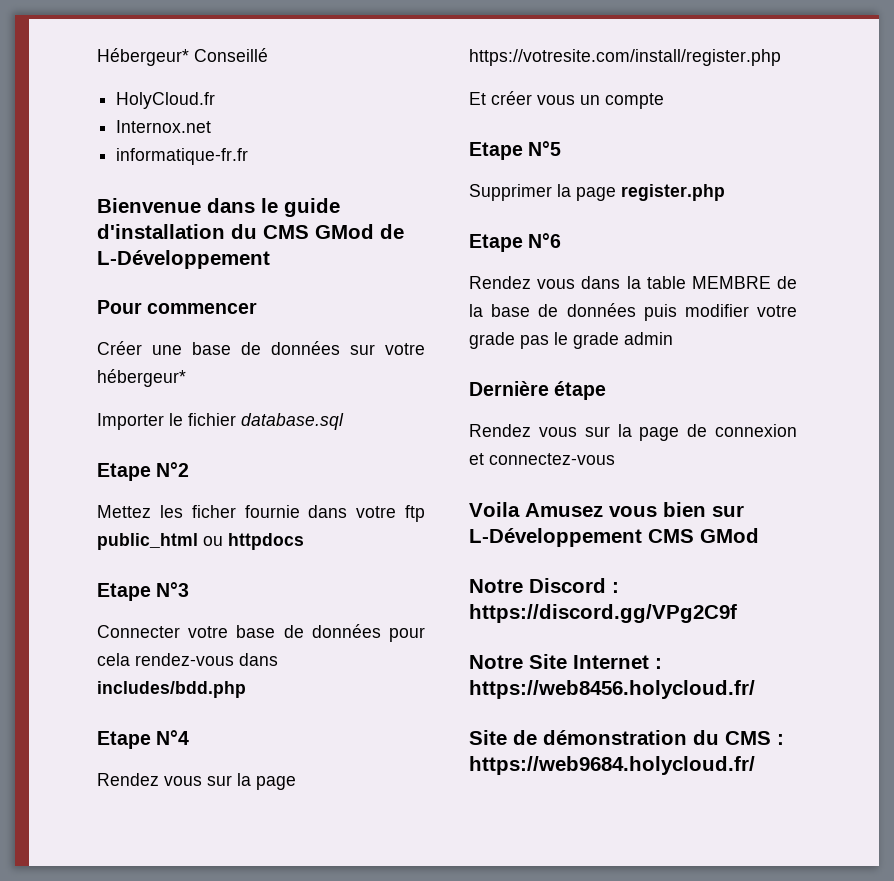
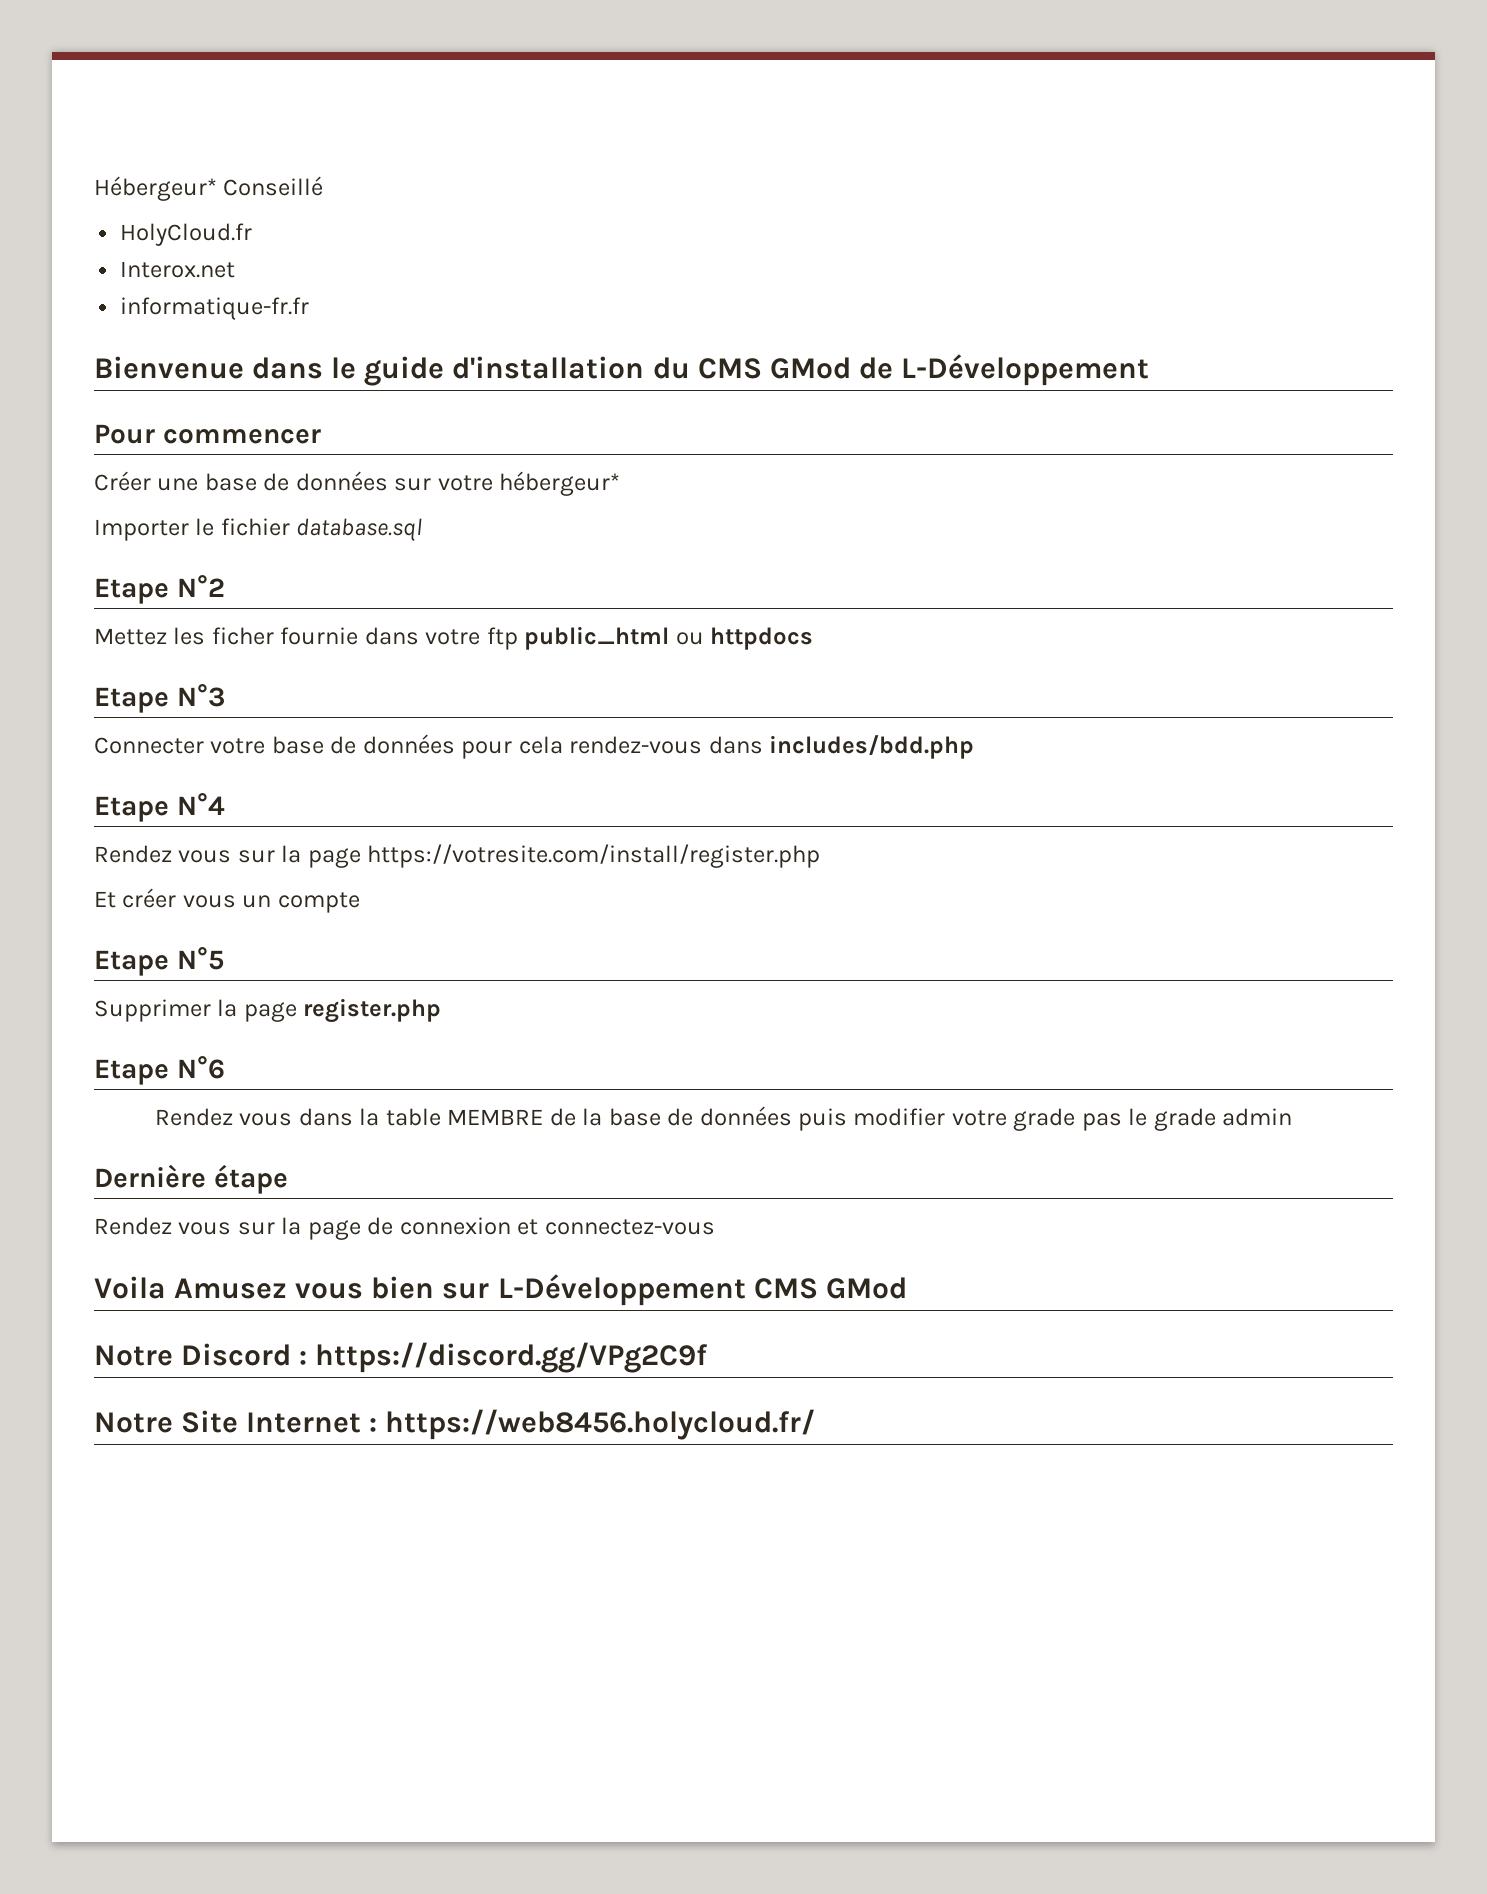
[116,120,212,133] Internox.net -> [120,261,236,278] Interox.net
[469,730,784,745] [469,756,755,775] // Site de démonstration du CMS : https://web9684.holycloud.fr/ -> (816, 1424) none

